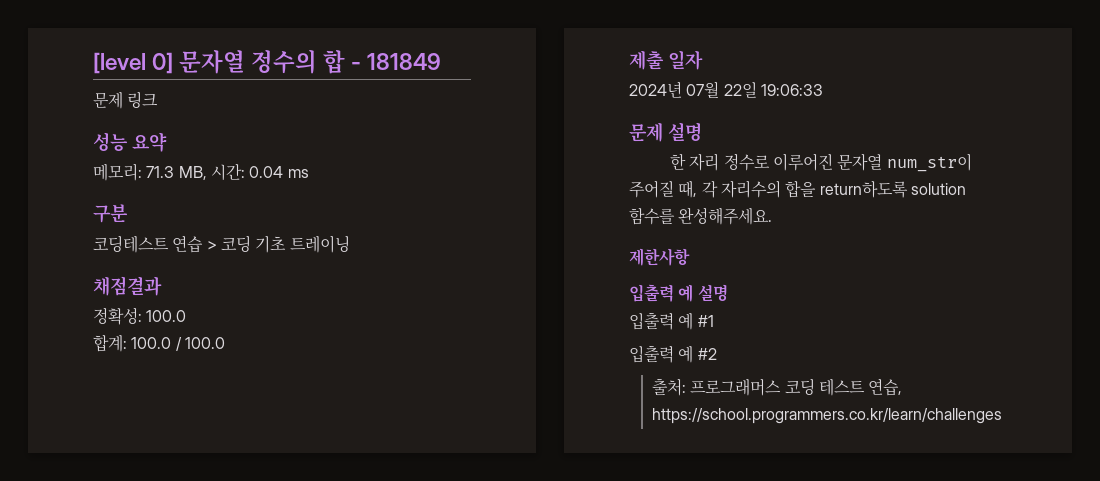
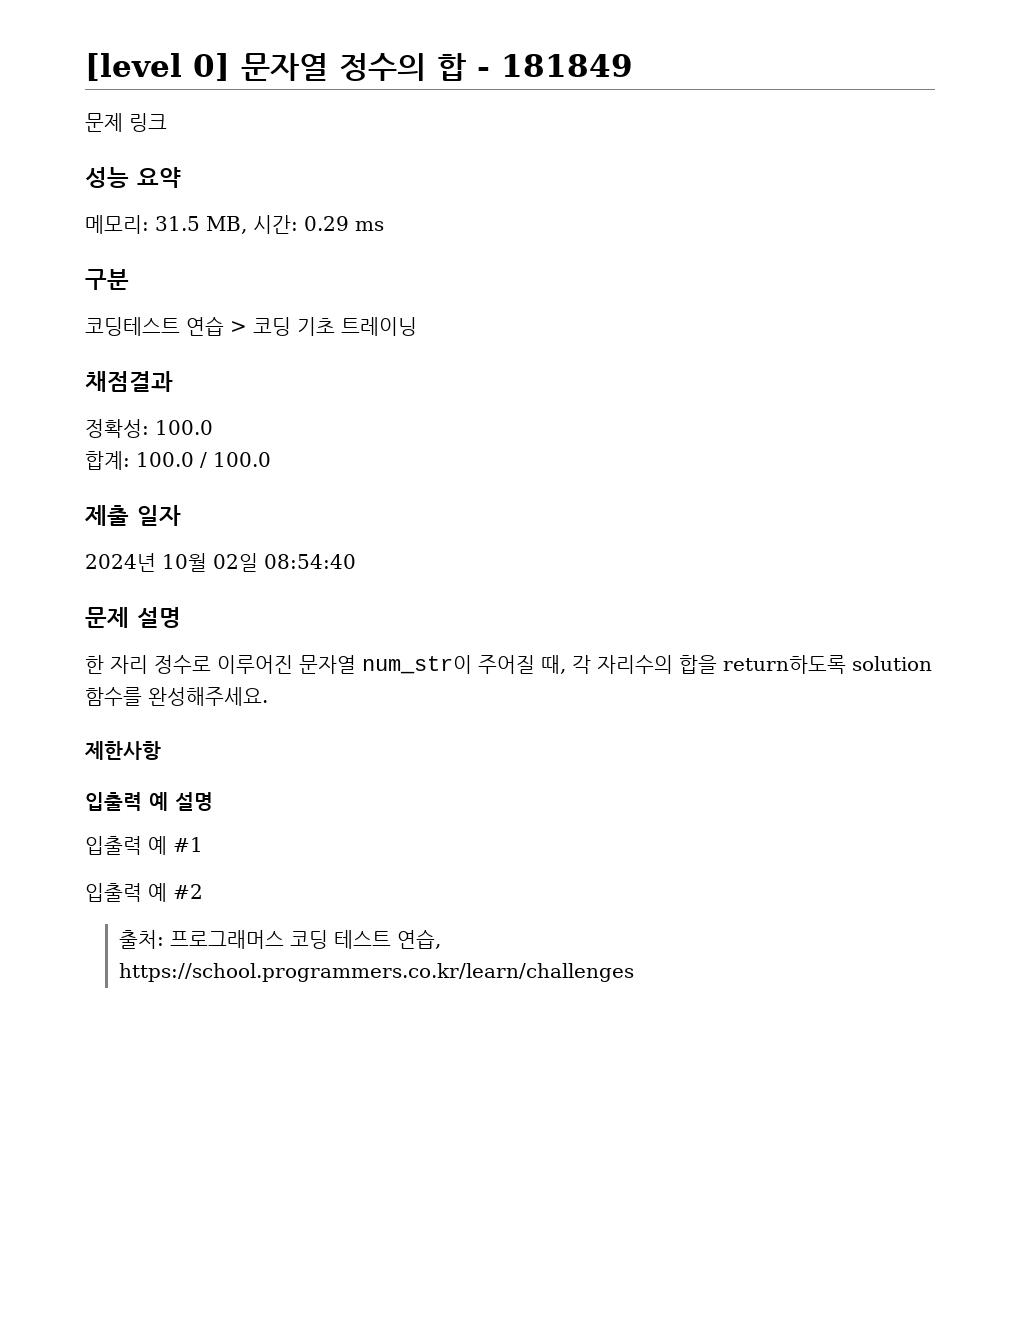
[146,166,175,178] 71.3 -> [155,216,200,231] 31.5
[249,166,284,178] 0.04 -> [304,216,349,231] 0.29
[686,81,823,98] 07월 22일 19:06:33 -> [162,553,356,572] 10월 02일 08:54:40

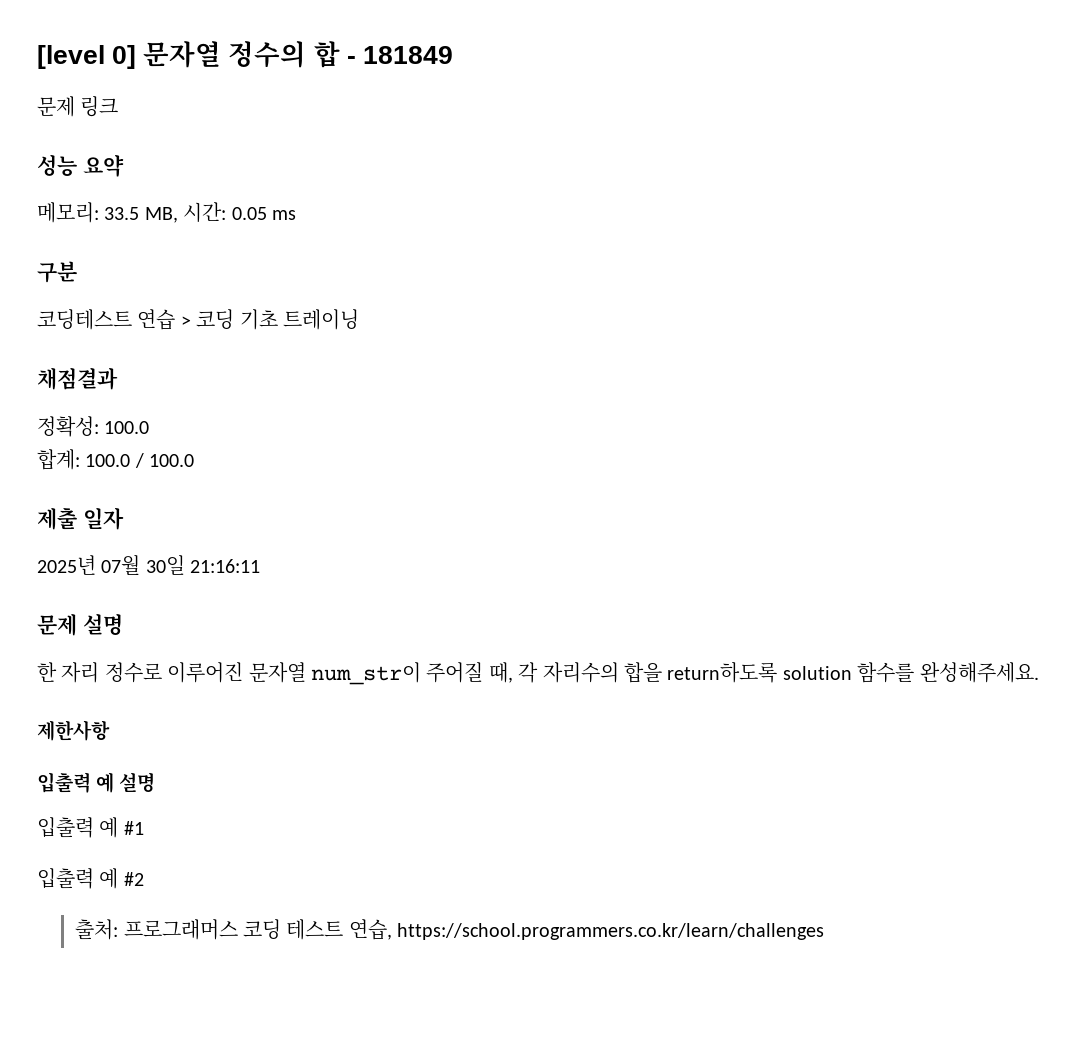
[155,216,200,231] 31.5 -> [104,207,140,220] 33.5
[304,216,349,231] 0.29 -> [231,207,267,220] 0.05
[85,553,356,572] 2024년 10월 02일 08:54:40 -> [37,554,261,575] 2025년 07월 30일 21:16:11

